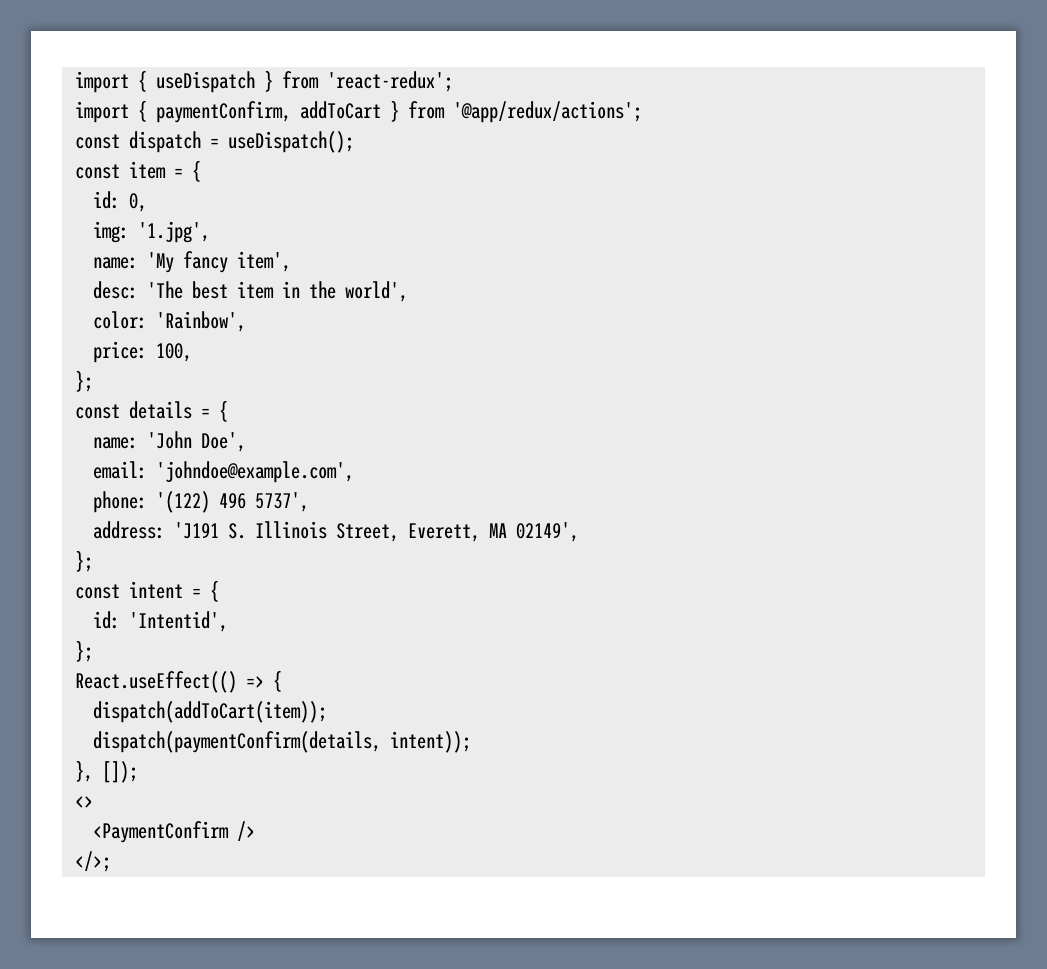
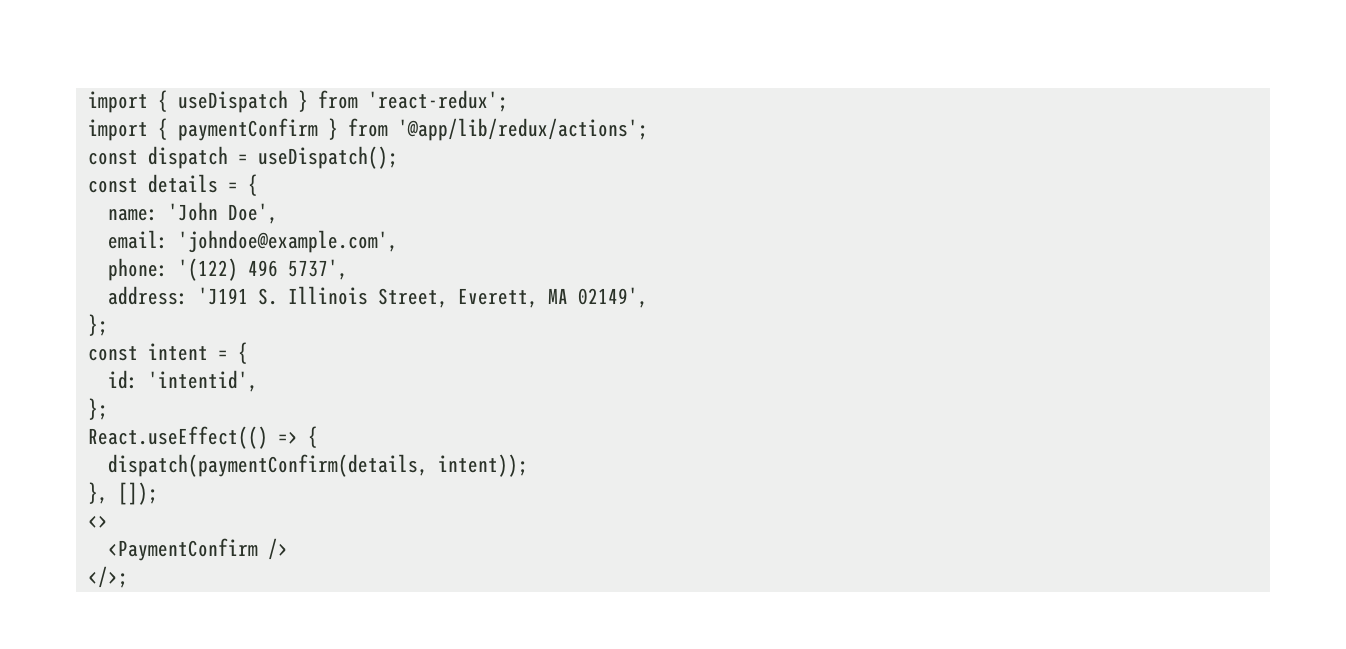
[155,100,642,123] paymentConfirm, addToCart } from '@app/redux/actions'; -> [178,118,649,141] paymentConfirm } from '@app/lib/redux/actions';
[74,160,201,182] [92,191,147,212] [92,221,210,243] [92,251,291,273] [92,281,408,302] [92,311,246,332] [92,341,192,363] [74,370,93,392] // const item = { // id: 0, // img: '1.jpg', // name: 'My fancy item', // desc: 'The best item in the world', // color: 'Rainbow', // price: 100, // }; -> (399, 157) none
[128,611,228,632] 'Intentid', -> [148,370,259,392] 'intentid',
[92,701,327,723] // dispatch(addToCart(item)); -> (319, 437) none

